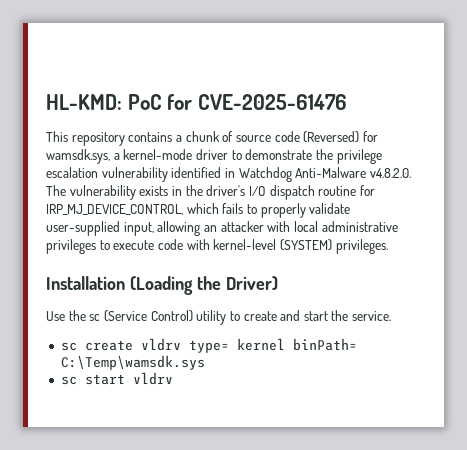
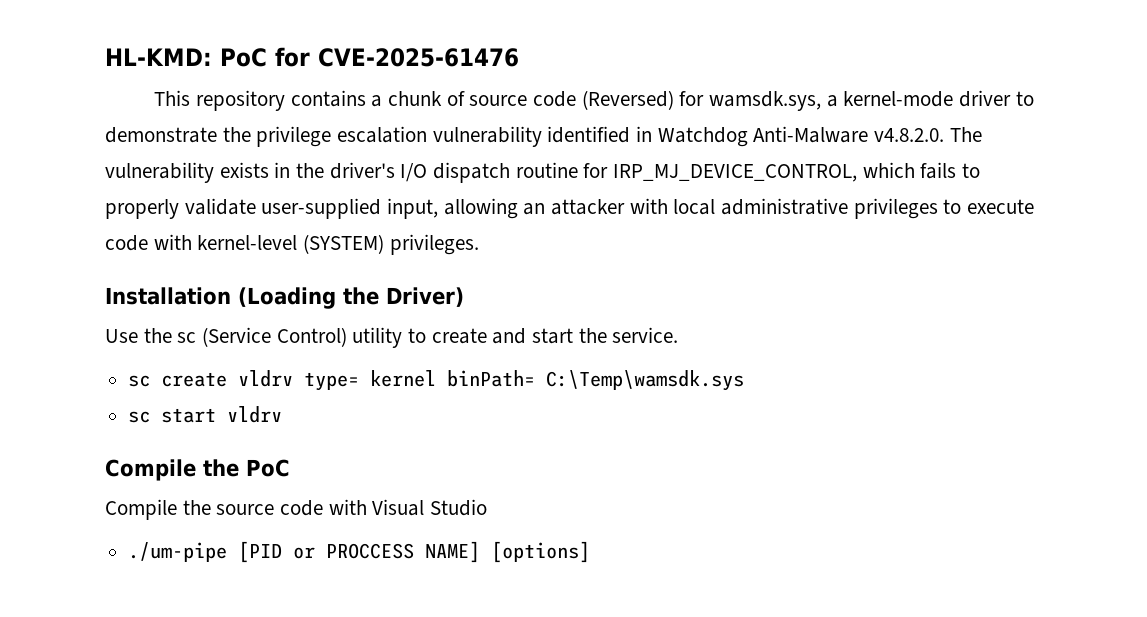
(173, 378) none -> [105,459,290,481] [105,499,488,520] [128,541,591,563] // Compile the PoC // Compile the source code with Visual Studio // ./um-pipe [PID or PROCCESS NAME] [options]

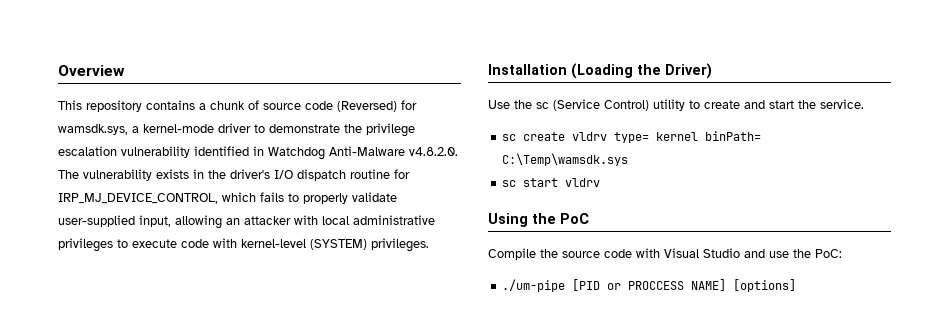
[105,47,519,67] HL-KMD: PoC for CVE-2025-61476 -> [58,65,125,76] Overview
[105,459,196,481] Compile -> [488,213,528,227] Using
(488, 507) none -> [744,249,842,258] and use the PoC:

